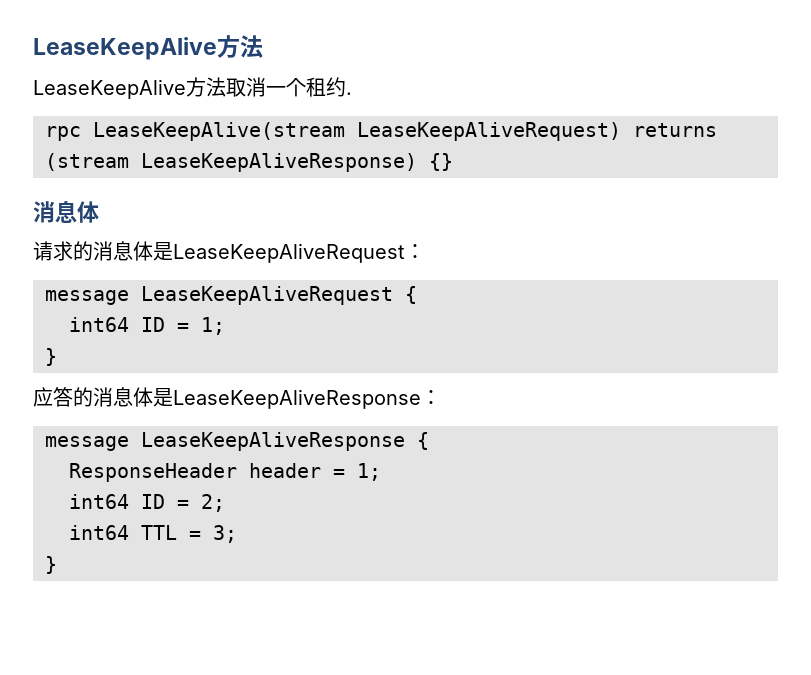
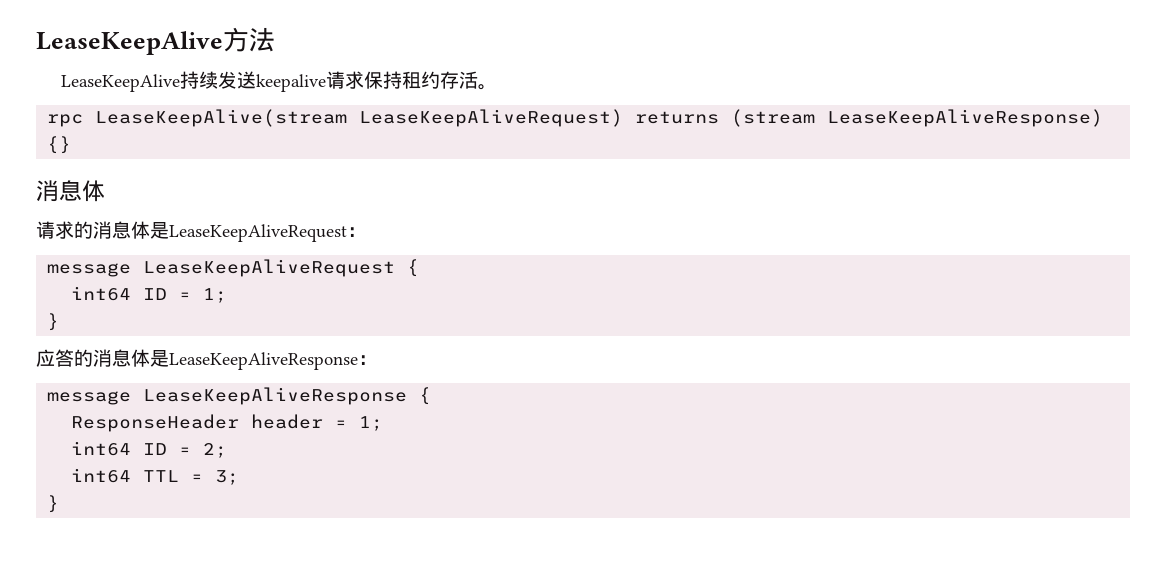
[186,77,352,97] 方法取消一个租约. -> [180,71,498,92] 持续发送keepalive请求保持租约存活。

